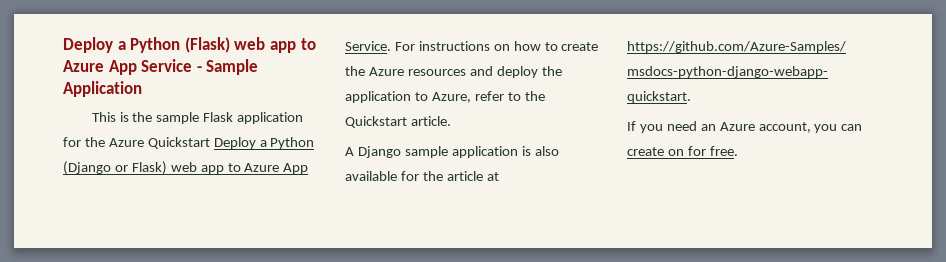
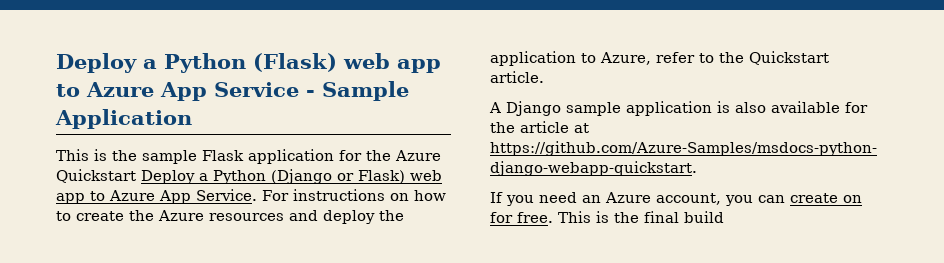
(738, 151) none -> [558,211,724,223] This is the final build

